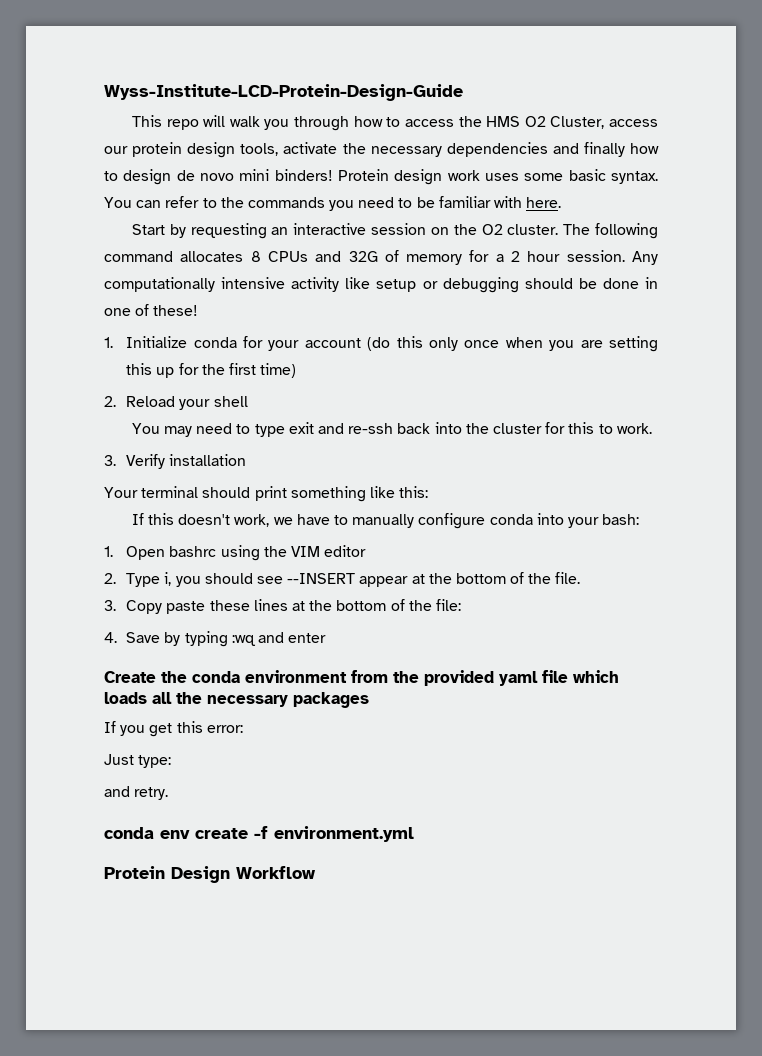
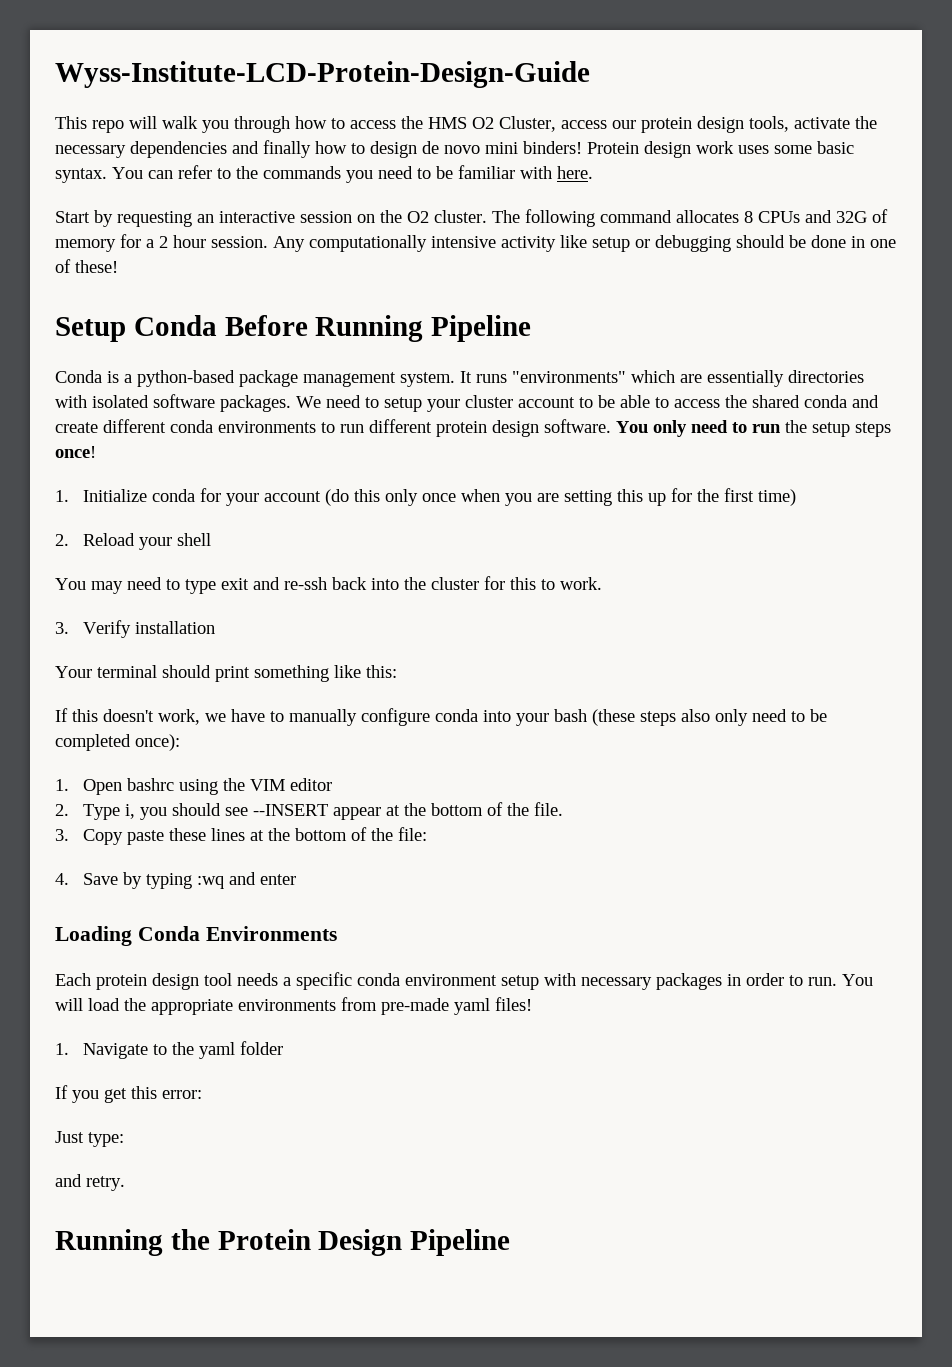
(199, 310) none -> [55,315,532,342] [55,370,864,387] [55,394,879,412] [55,419,891,437] [55,446,96,458] // Setup Conda Before Running Pipeline // Conda is a python-based package management system. It runs "environments" which are essentially directories with isolated software packages. We need to setup your cluster account to be able to access the shared conda and create different conda environments to run different protein design software. You only need to run the setup steps once!
[602,514,640,525] bash: -> [554,709,827,726] [55,734,180,751] bash (these steps also only need to be completed once):
[104,670,619,686] [104,692,369,708] Create the conda environment from the provided yaml file which loads all the necessary packages -> [55,926,337,946] [55,972,873,990] [55,997,532,1015] [55,1041,283,1059] Loading Conda Environments // Each protein design tool needs a specific conda environment setup with necessary packages in order to run. You will load the appropriate environments from pre-made yaml files! // 1. Navigate to the yaml folder
[104,826,414,842] conda env create -f environment.yml // -> [55,1229,210,1256] Running the
[236,866,316,879] Workflow -> [410,1229,511,1256] Pipeline

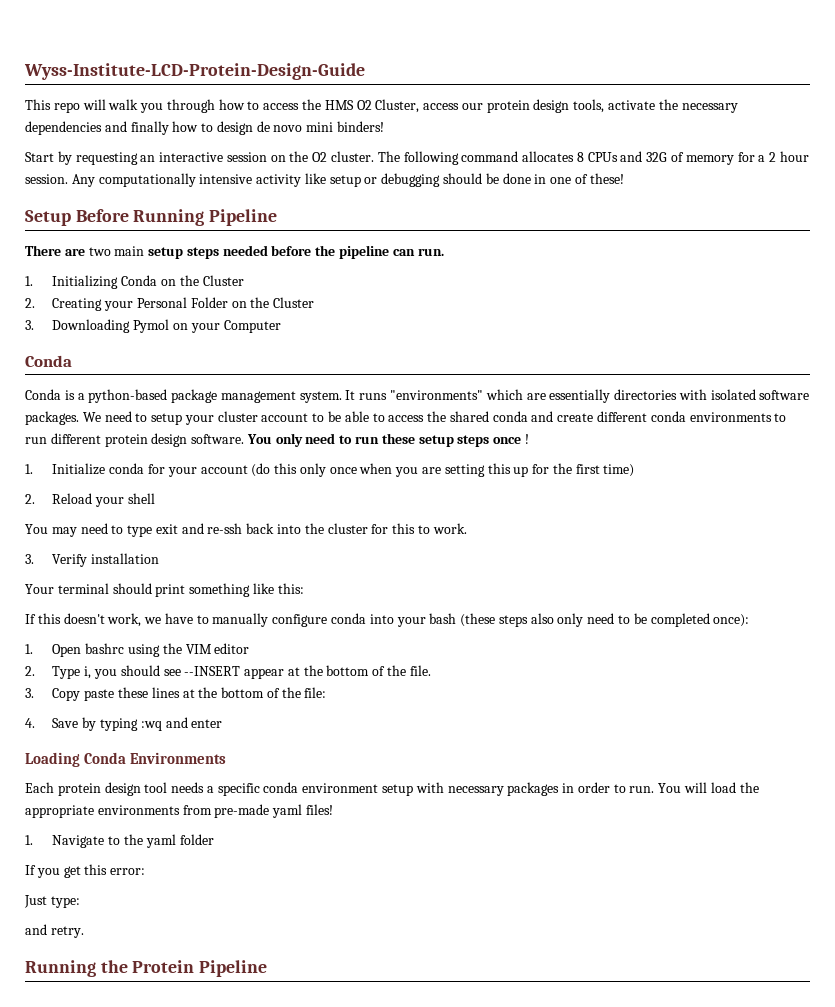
[587,141,854,158] [55,165,593,183] Protein design work uses some basic syntax. You can refer to the commands you need to be familiar with here. -> (385, 126) none
[133,315,217,336] Conda -> (71, 218) none
(532, 328) none -> [25,245,444,259] [25,275,244,289] [25,297,315,311] [25,319,281,333] [25,355,72,367] // There are two main setup steps needed before the pipeline can run. // 1. Initializing Conda on the Cluster // 2. Creating your Personal Folder on the Cluster // 3. Downloading Pymol on your Computer // Conda
[785,420,891,437] [55,446,96,458] the setup steps once! -> [381,433,529,447] these setup steps once !
[318,1229,403,1256] Design -> (195, 966) none

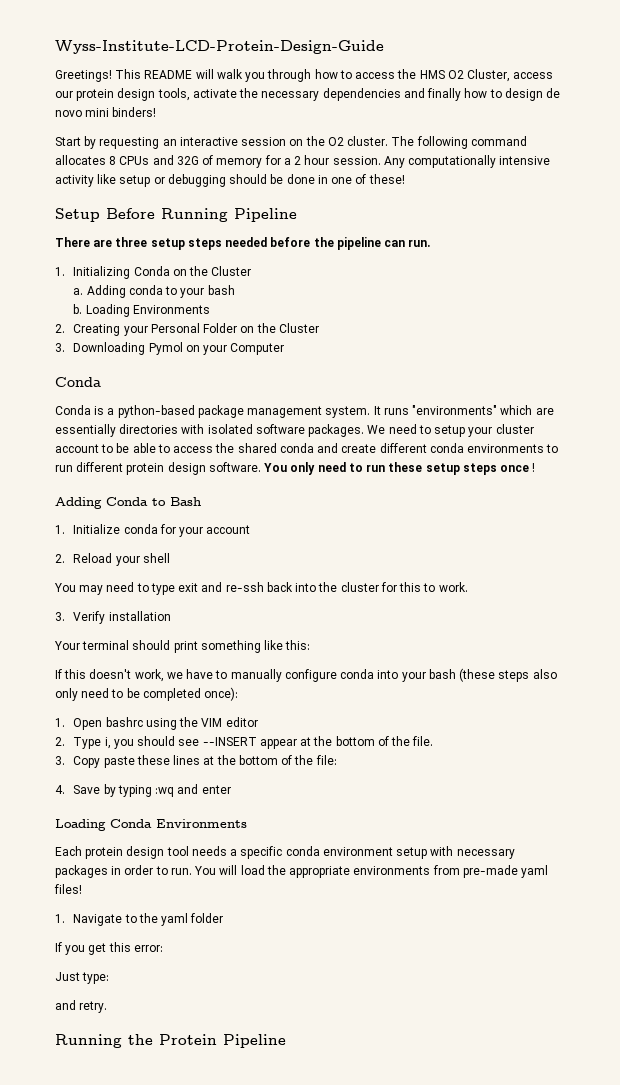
[25,99,80,113] This repo -> [55,69,193,82] Greetings! This README
[88,246,145,256] two main -> [115,237,148,247] three
(244, 280) none -> [73,285,235,298] [73,304,210,317] // a. Adding conda to your bash // b. Loading Environments
(529, 439) none -> [55,497,201,509] // Adding Conda to Bash
[251,463,635,477] (do this only once when you are setting this up for the first time) -> (251, 529) none

